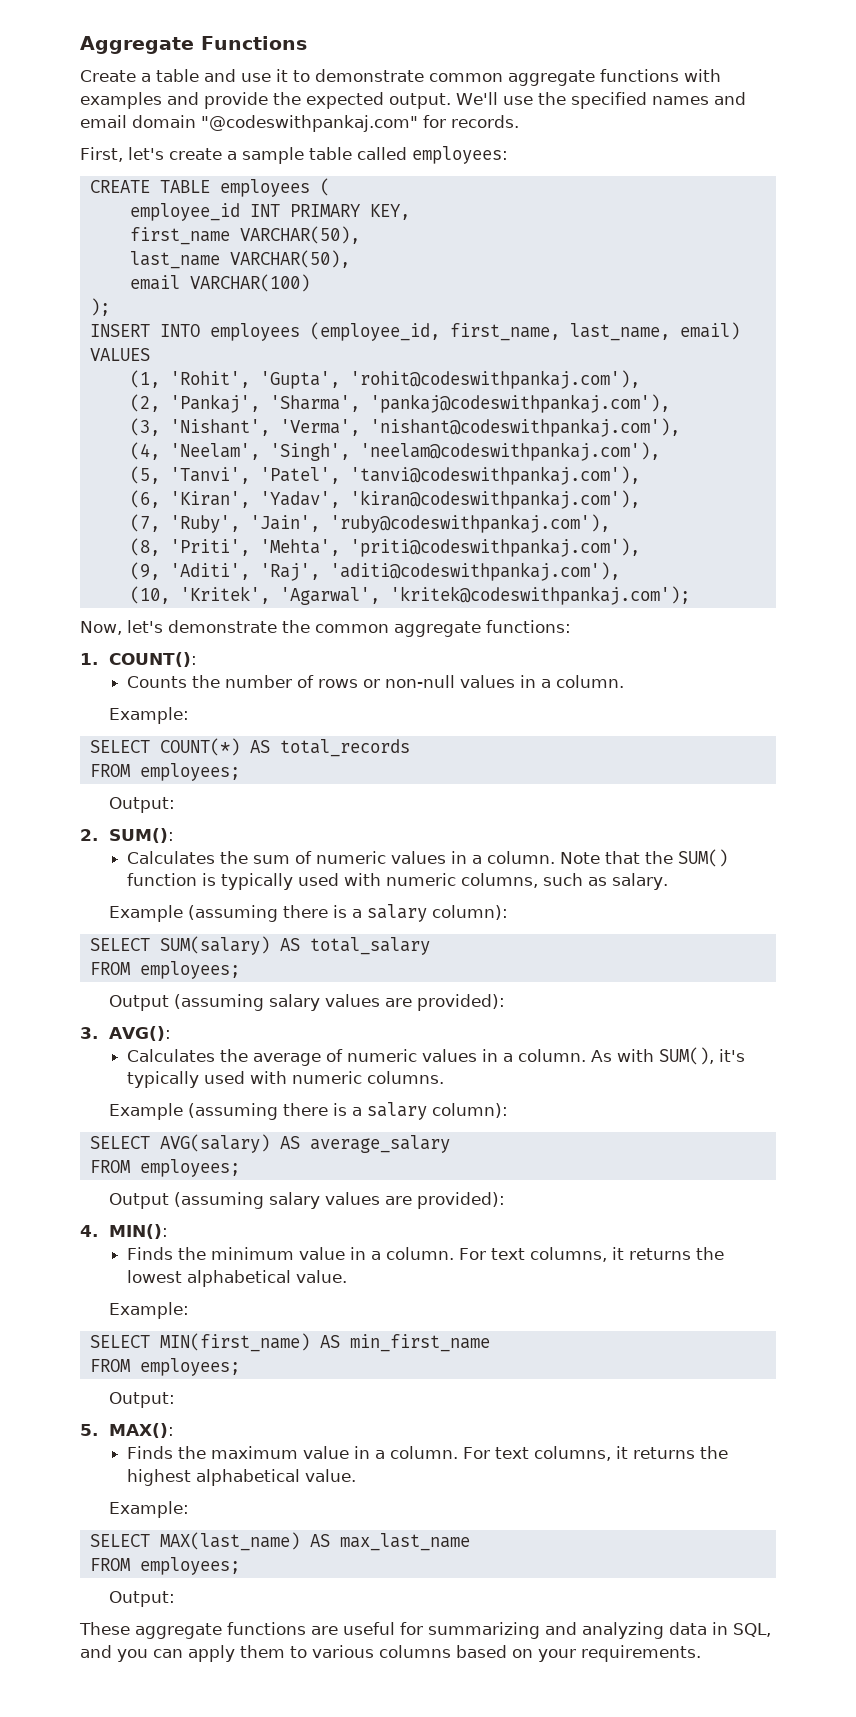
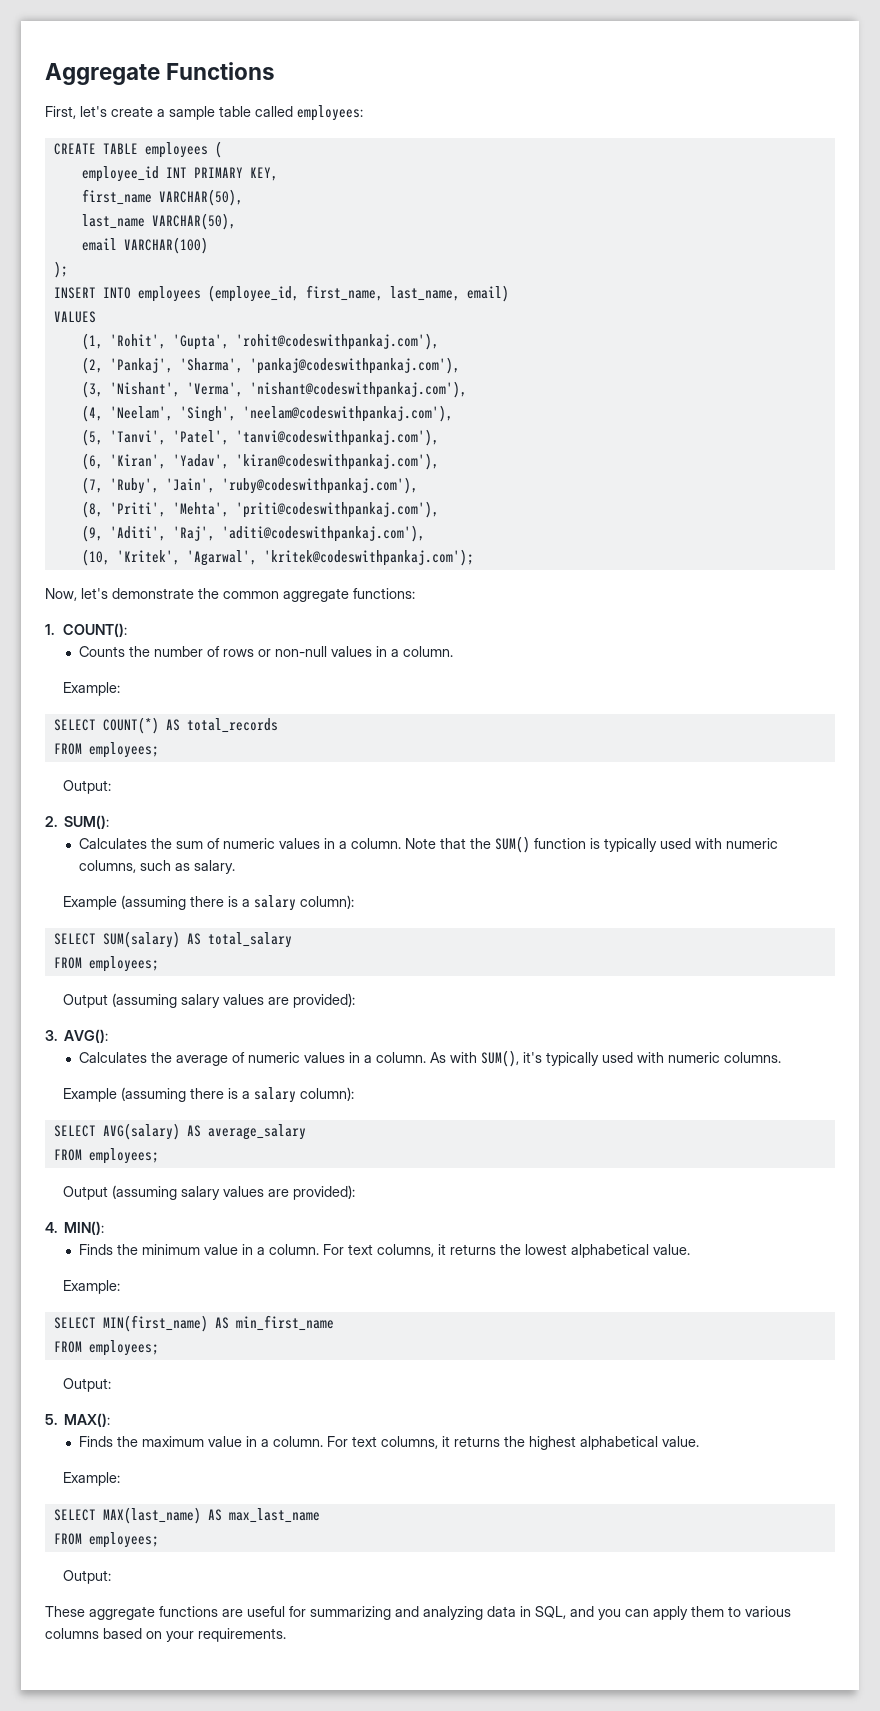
[80,69,721,86] [80,92,746,109] [80,115,519,132] // Create a table and use it to demonstrate common aggregate functions with examples and provide the expected output. We'll use the specified names and email domain "@codeswithpankaj.com" for records. -> (276, 71) none

